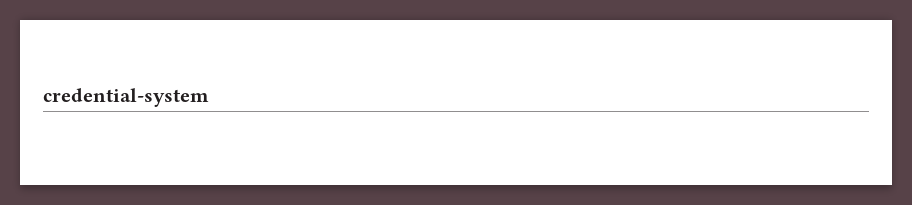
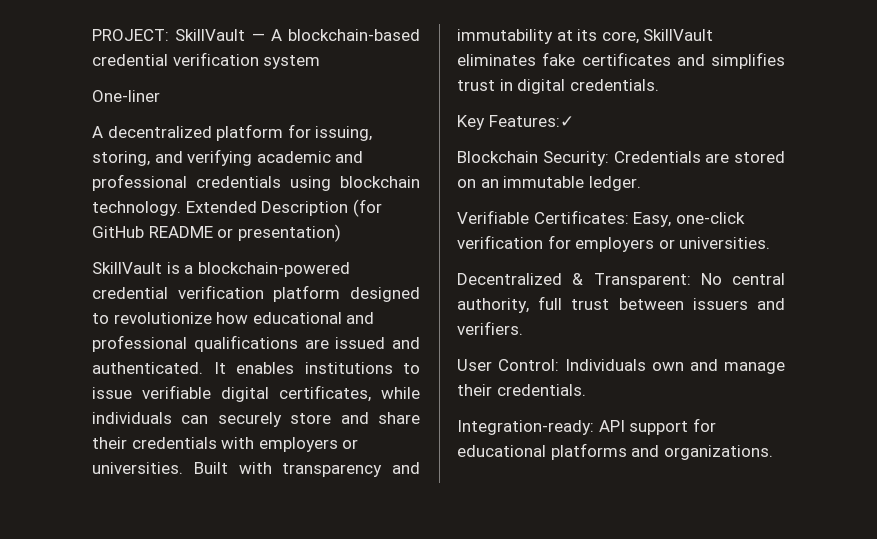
[43,88,209,107] credential-system -> [92,29,420,41] [92,52,321,69] [92,90,160,102] [92,124,373,141] [92,149,364,166] [92,174,420,191] [92,199,382,217] [92,224,341,242] [92,262,350,277] [92,285,421,302] [92,312,375,324] [92,335,420,352] [92,362,420,374] [92,385,420,402] [92,412,420,427] [92,437,359,452] [92,462,420,477] [457,29,714,44] [457,52,785,69] [457,79,659,94] [457,115,574,130] [457,151,785,166] [457,176,641,191] [457,210,745,227] [457,235,771,252] [457,273,785,288] [457,296,785,313] [457,321,523,335] [457,359,785,374] [457,384,586,396] [457,418,716,435] [457,443,773,460] PROJECT: SkillVault — A blockchain-based credential verification system // One-liner // A decentralized platform for issuing, storing, and verifying academic and professional credentials using blockchain technology. Extended Description (for GitHub README or presentation) // SkillVault is a blockchain-powered credential verification platform designed to revolutionize how educational and professional qualifications are issued and authenticated. It enables institutions to issue verifiable digital certificates, while individuals can securely store and share their credentials with employers or universities. Built with transparency and immutability at its core, SkillVault eliminates fake certificates and simplifies trust in digital credentials. // Key Features:✓ // Blockchain Security: Credentials are stored on an immutable ledger. // Verifiable Certificates: Easy, one-click verification for employers or universities. // Decentralized & Transparent: No central authority, full trust between issuers and verifiers. // User Control: Individuals own and manage their credentials. // Integration-ready: API support for educational platforms and organizations.

